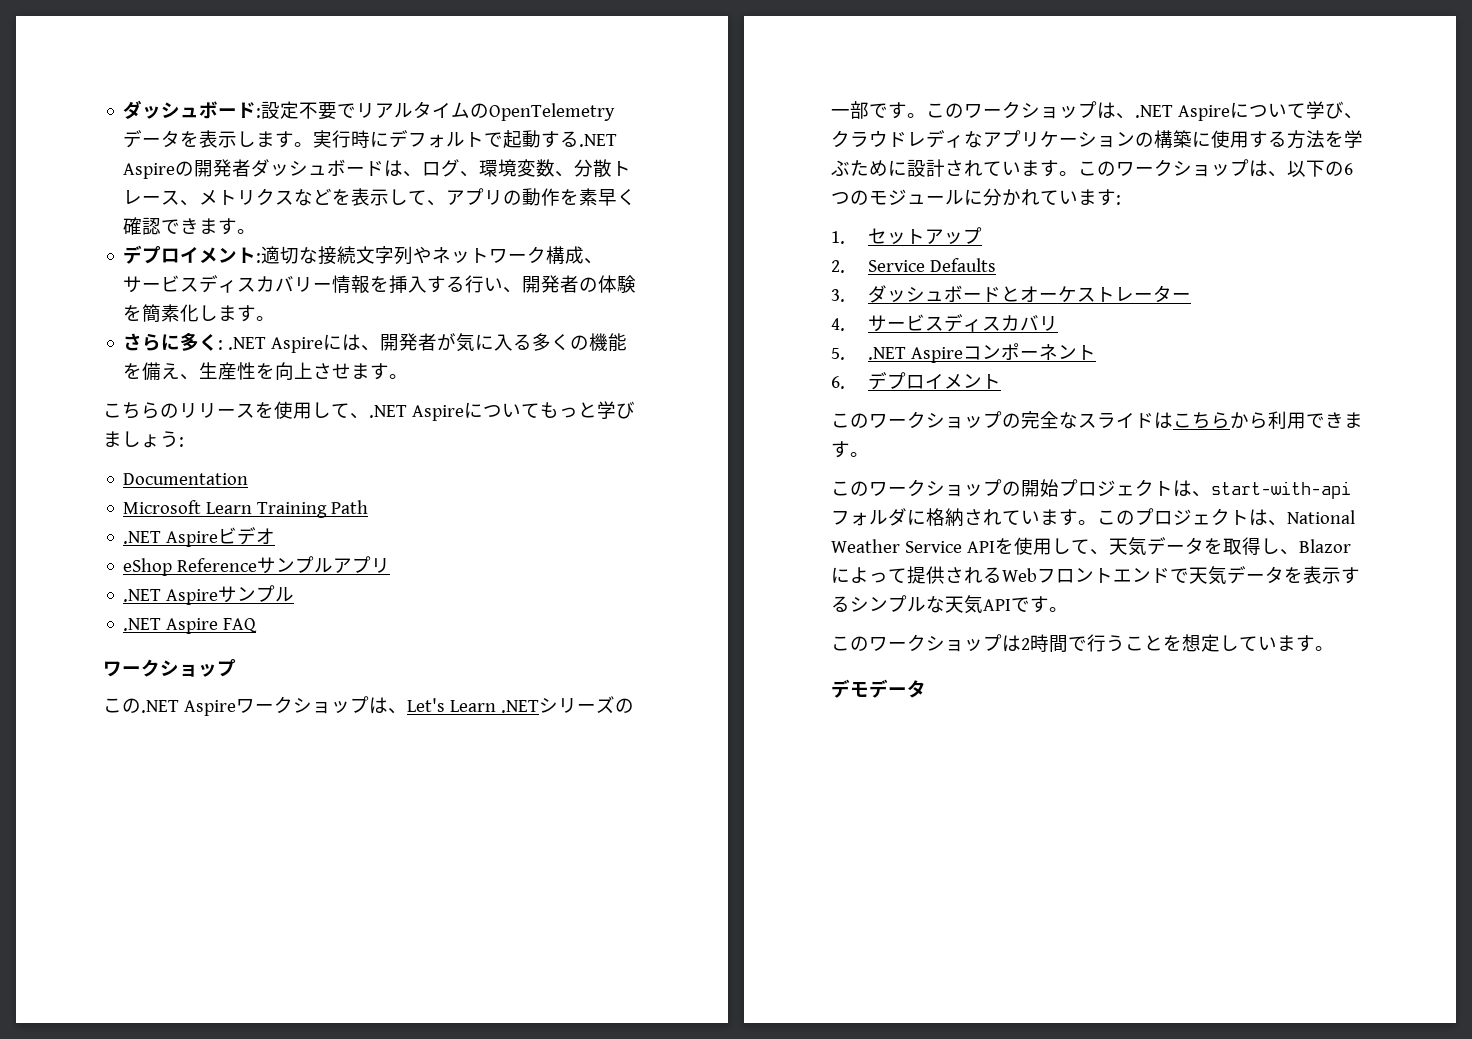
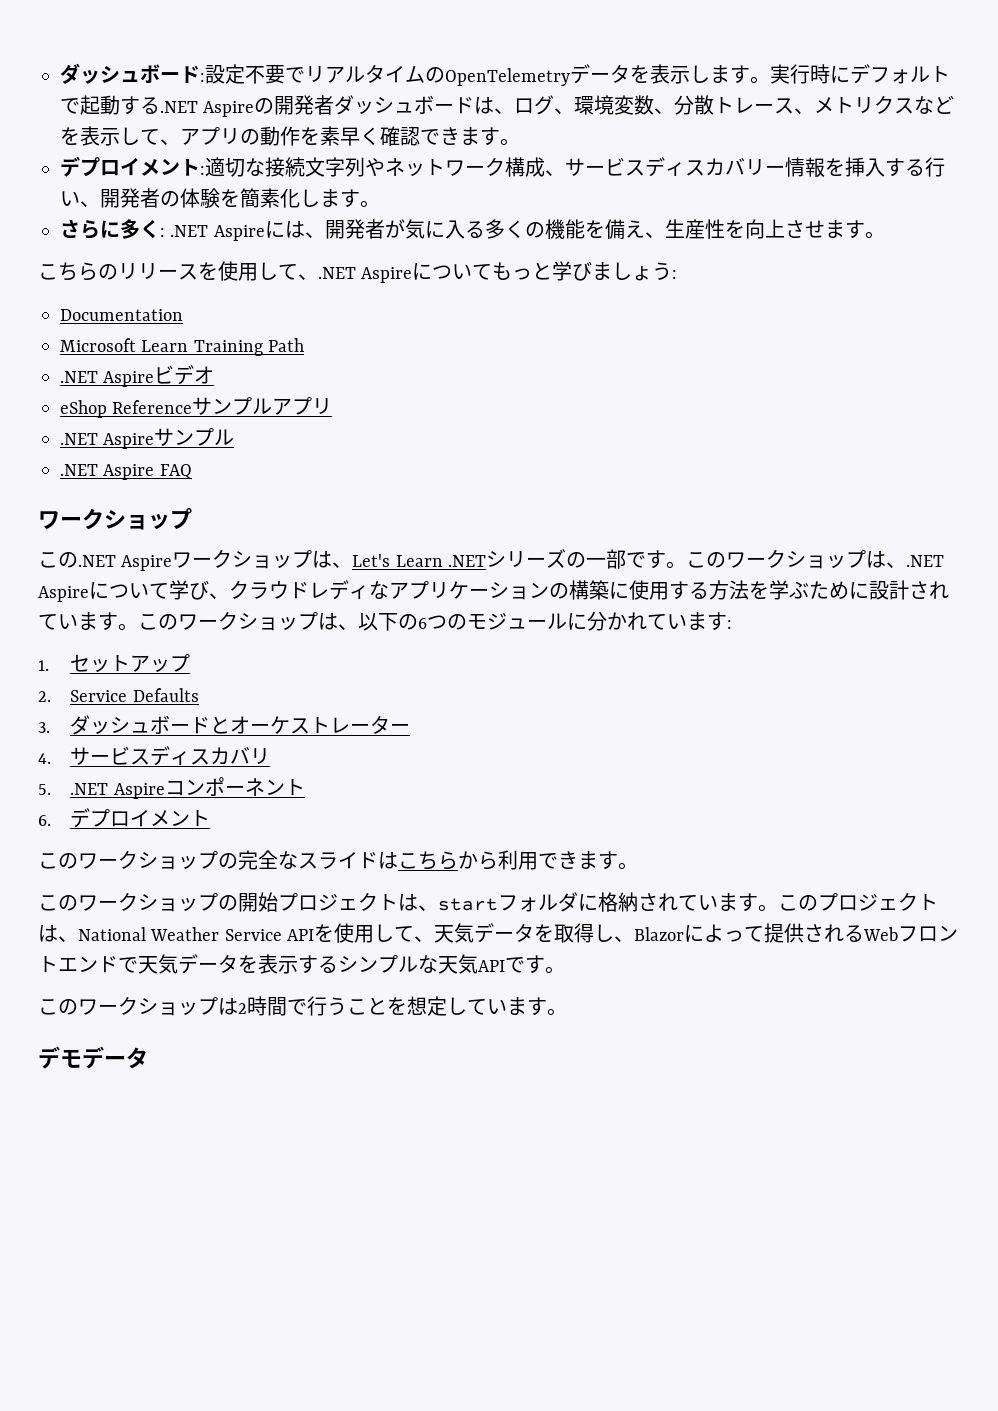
[1211,481,1351,499] start-with-api -> [438,898,498,911] start

